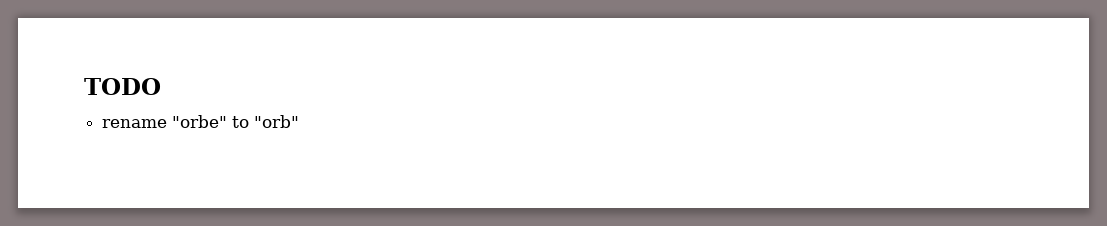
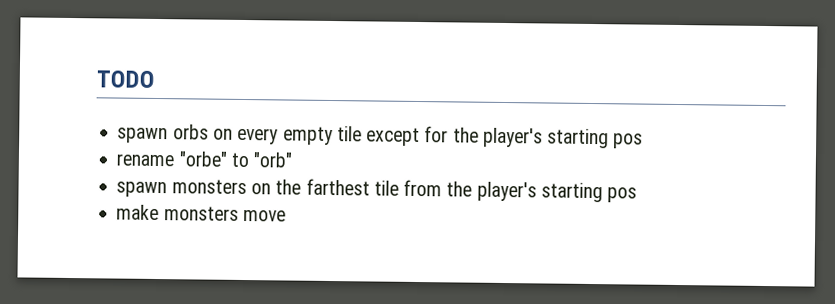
[102,115,300,128] rename "orbe" to "orb" -> [117,124,644,149] [116,151,293,168] [116,178,638,203] [116,204,286,222] spawn orbs on every empty tile except for the player's starting pos // rename "orbe" to "orb" // spawn monsters on the farthest tile from the player's starting pos // make monsters move

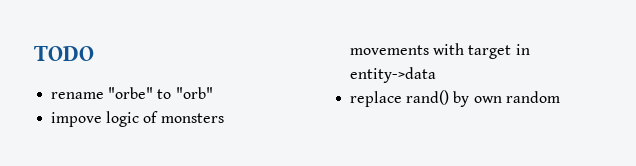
[117,124,644,149] [116,151,293,168] [116,178,638,203] [116,204,286,222] spawn orbs on every empty tile except for the player's starting pos // rename "orbe" to "orb" // spawn monsters on the farthest tile from the player's starting pos // make monsters move -> [51,87,213,99] [51,111,224,127] [350,43,530,59] [350,67,437,83] [350,90,560,107] rename "orbe" to "orb" // impove logic of monsters movements with target in entity->data // replace rand() by own random

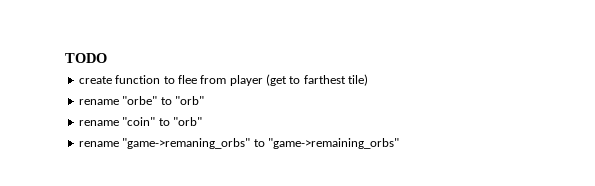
[51,87,213,99] [51,111,224,127] [350,43,530,59] [350,67,437,83] [350,90,560,107] rename "orbe" to "orb" // impove logic of monsters movements with target in entity->data // replace rand() by own random -> [78,74,369,86] [78,96,204,105] [78,117,202,126] [78,138,399,149] create function to flee from player (get to farthest tile) // rename "orbe" to "orb" // rename "coin" to "orb" // rename "game->remaning_orbs" to "game->remaining_orbs"

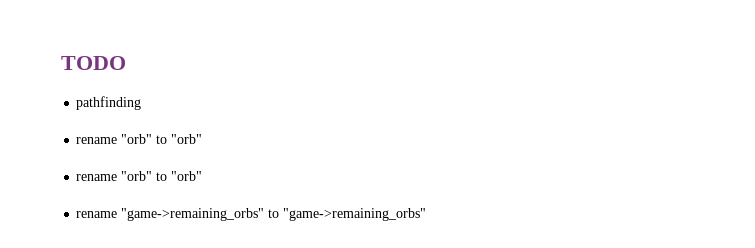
[78,74,369,86] [78,96,204,105] [78,117,202,126] [78,138,251,149] create function to flee from player (get to farthest tile) // rename "orbe" to "orb" // rename "coin" to "orb" // rename "game->remaning_orbs" -> [76,96,142,110] [76,134,203,144] [76,171,203,181] [76,208,265,221] pathfinding // rename "orb" to "orb" // rename "orb" to "orb" // rename "game->remaining_orbs"

